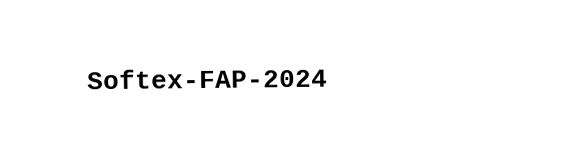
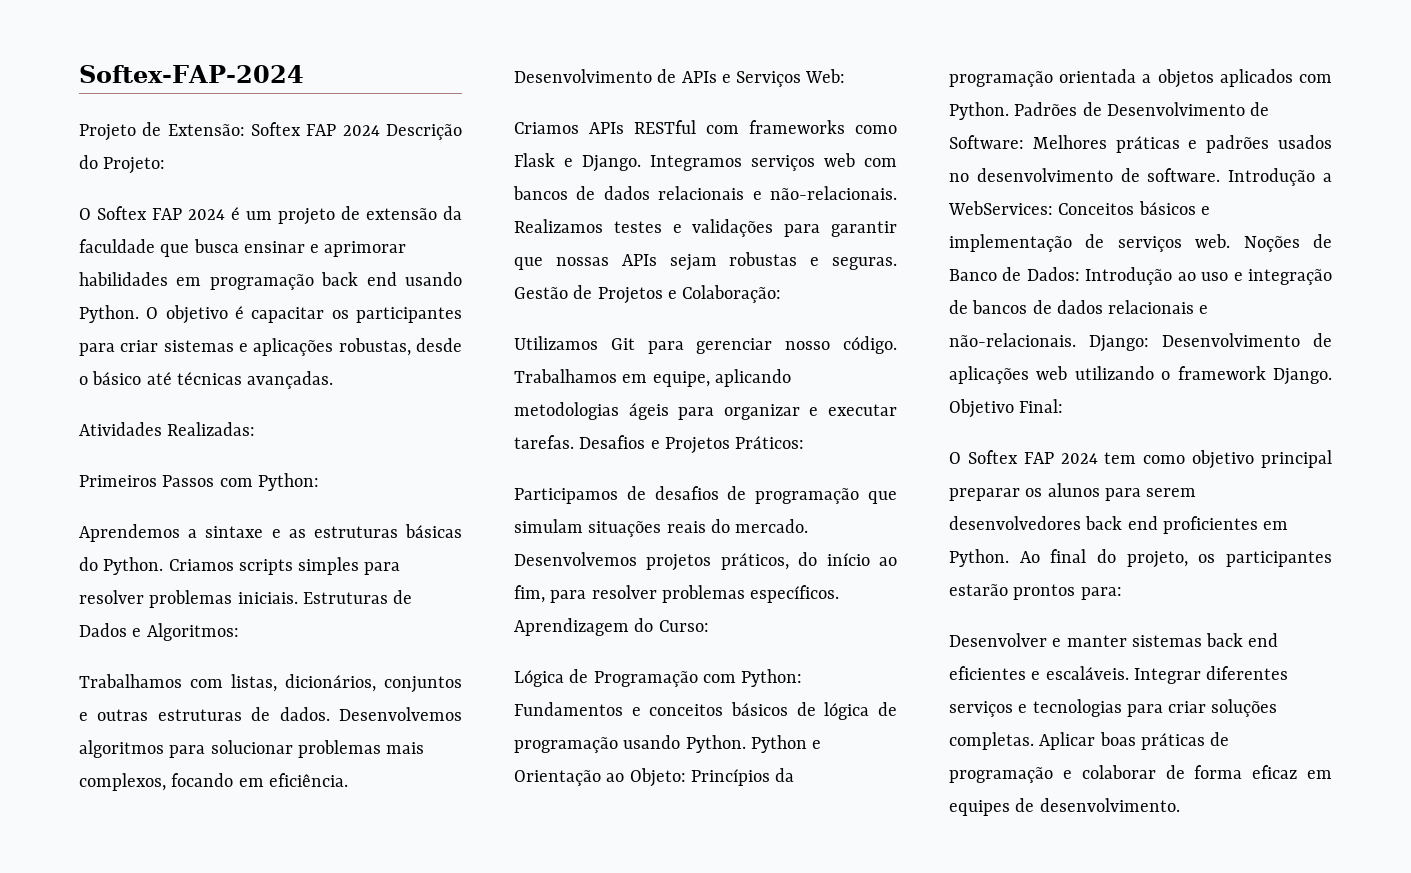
(328, 78) none -> [79,122,462,141] [79,155,166,174] [79,206,462,225] [79,239,407,257] [79,272,462,290] [79,305,462,324] [79,338,462,356] [79,371,334,389] [79,422,256,436] [79,473,319,491] [79,524,462,542] [79,557,401,575] [79,590,413,608] [79,623,239,641] [79,674,462,693] [79,707,462,721] [79,740,425,758] [79,773,348,791] [514,69,846,87] [514,120,897,134] [514,153,897,172] [513,186,897,200] [514,219,897,237] [514,252,897,271] [514,285,782,304] [514,336,897,354] [514,369,791,387] [514,402,897,420] [514,435,805,454] [514,486,897,504] [514,519,809,537] [514,552,897,571] [514,585,840,603] [514,618,709,636] [514,669,803,687] [514,702,897,720] [514,735,822,753] [514,768,795,787] [949,69,1332,88] [949,102,1270,120] [949,135,1332,153] [949,168,1332,186] [948,201,1210,215] [949,234,1332,252] [949,267,1332,285] [949,300,1209,314] [949,333,1332,352] [949,366,1332,385] [949,399,1064,418] [949,450,1332,469] [949,483,1197,501] [949,516,1289,534] [949,549,1332,568] [949,584,1122,600] [949,633,1279,647] [949,666,1289,684] [949,699,1278,717] [949,732,1230,750] [949,765,1332,783] [949,798,1180,816] // Projeto de Extensão: Softex FAP 2024 Descrição do Projeto: // O Softex FAP 2024 é um projeto de extensão da faculdade que busca ensinar e aprimorar habilidades em programação back end usando Python. O objetivo é capacitar os participantes para criar sistemas e aplicações robustas, desde o básico até técnicas avançadas. // Atividades Realizadas: // Primeiros Passos com Python: // Aprendemos a sintaxe e as estruturas básicas do Python. Criamos scripts simples para resolver problemas iniciais. Estruturas de Dados e Algoritmos: // Trabalhamos com listas, dicionários, conjuntos e outras estruturas de dados. Desenvolvemos algoritmos para solucionar problemas mais complexos, focando em eficiência. Desenvolvimento de APIs e Serviços Web: // Criamos APIs RESTful com frameworks como Flask e Django. Integramos serviços web com bancos de dados relacionais e não-relacionais. Realizamos testes e validações para garantir que nossas APIs sejam robustas e seguras. Gestão de Projetos e Colaboração: // Utilizamos Git para gerenciar nosso código. Trabalhamos em equipe, aplicando metodologias ágeis para organizar e executar tarefas. Desafios e Projetos Práticos: // Participamos de desafios de programação que simulam situações reais do mercado. Desenvolvemos projetos práticos, do início ao fim, para resolver problemas específicos. Aprendizagem do Curso: // Lógica de Programação com Python: Fundamentos e conceitos básicos de lógica de programação usando Python. Python e Orientação ao Objeto: Princípios da programação orientada a objetos aplicados com Python. Padrões de Desenvolvimento de Software: Melhores práticas e padrões usados no desenvolvimento de software. Introdução a WebServices: Conceitos básicos e implementação de serviços web. Noções de Banco de Dados: Introdução ao uso e integração de bancos de dados relacionais e não-relacionais. Django: Desenvolvimento de aplicações web utilizando o framework Django. Objetivo Final: // O Softex FAP 2024 tem como objetivo principal preparar os alunos para serem desenvolvedores back end proficientes em Python. Ao final do projeto, os participantes estarão prontos para: // Desenvolver e manter sistemas back end eficientes e escaláveis. Integrar diferentes serviços e tecnologias para criar soluções completas. Aplicar boas práticas de programação e colaborar de forma eficaz em equipes de desenvolvimento.

